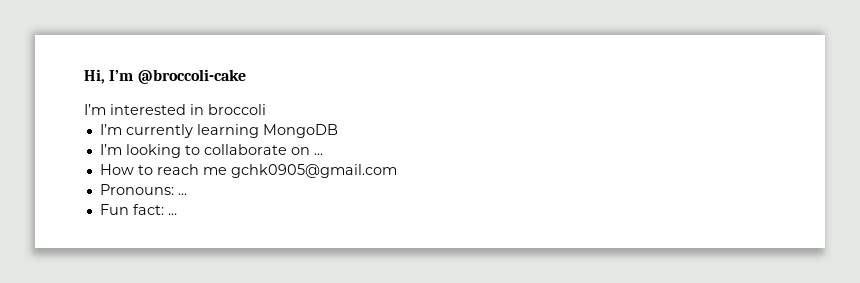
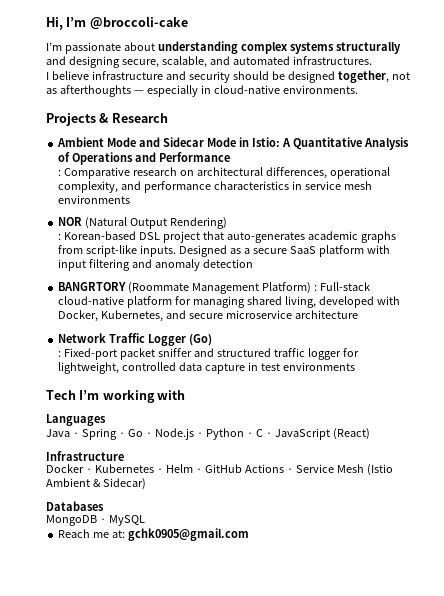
[110,104,266,115] [99,124,338,138] [99,144,323,158] [99,164,397,178] [99,184,187,195] [99,204,177,215] interested in broccoli // I’m currently learning MongoDB // I’m looking to collaborate on ... // How to reach me gchk0905@gmail.com // Pronouns: ... // Fun fact: ... -> [64,41,401,54] [46,56,372,68] [46,70,410,83] [46,85,358,97] [46,113,168,126] [57,137,409,150] [58,152,231,165] [58,167,390,179] [58,181,372,193] [58,195,131,204] [58,217,228,229] [58,231,396,243] [58,245,390,257] [58,259,254,271] [58,282,370,294] [58,296,400,308] [58,310,358,322] [58,333,213,346] [58,348,359,360] [58,362,355,374] [46,390,186,403] [46,414,106,426] [46,428,370,440] [46,451,124,461] [46,464,393,476] [46,478,146,490] [46,501,104,511] [46,515,145,526] [58,528,250,541] passionate about understanding complex systems structurally and designing secure, scalable, and automated infrastructures. // I believe infrastructure and security should be designed together, not as afterthoughts — especially in cloud-native environments. // Projects & Research // Ambient Mode and Sidecar Mode in Istio: A Quantitative Analysis of Operations and Performance // : Comparative research on architectural differences, operational complexity, and performance characteristics in service mesh environments // NOR (Natural Output Rendering) // : Korean-based DSL project that auto-generates academic graphs from script-like inputs. Designed as a secure SaaS platform with input filtering and anomaly detection // BANGRTORY (Roommate Management Platform) : Full-stack cloud-native platform for managing shared living, developed with Docker, Kubernetes, and secure microservice architecture // Network Traffic Logger (Go) // : Fixed-port packet sniffer and structured traffic logger for lightweight, controlled data capture in test environments // Tech I’m working with // Languages // Java · Spring · Go · Node.js · Python · C · JavaScript (React) // Infrastructure // Docker · Kubernetes · Helm · GitHub Actions · Service Mesh (Istio Ambient & Sidecar) // Databases // MongoDB · MySQL // Reach me at: gchk0905@gmail.com

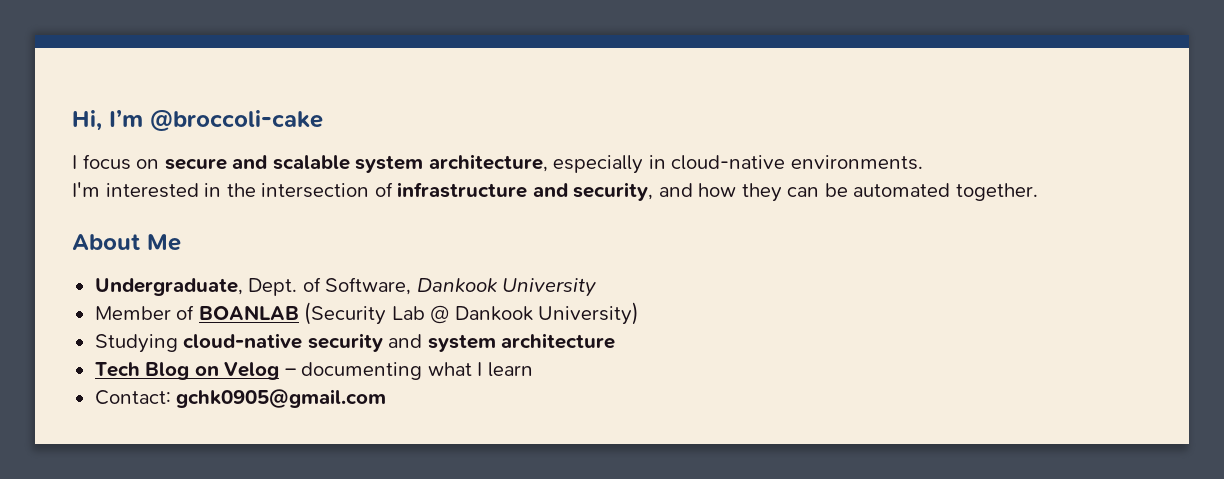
[46,41,401,54] [46,56,372,68] [46,70,410,83] [46,85,358,97] [46,113,168,126] [57,137,409,150] [58,152,231,165] [58,167,390,179] [58,181,372,193] [58,195,131,204] [58,217,228,229] [58,231,396,243] [58,245,390,257] [58,259,254,271] [58,282,370,294] [58,296,400,308] [58,310,358,322] [58,333,213,346] [58,348,359,360] [58,362,355,374] [46,390,186,403] [46,414,106,426] [46,428,370,440] [46,451,124,461] [46,464,393,476] [46,478,146,490] [46,501,104,511] [46,515,145,526] [58,529,126,538] I’m passionate about understanding complex systems structurally and designing secure, scalable, and automated infrastructures. // I believe infrastructure and security should be designed together, not as afterthoughts — especially in cloud-native environments. // Projects & Research // Ambient Mode and Sidecar Mode in Istio: A Quantitative Analysis of Operations and Performance // : Comparative research on architectural differences, operational complexity, and performance characteristics in service mesh environments // NOR (Natural Output Rendering) // : Korean-based DSL project that auto-generates academic graphs from script-like inputs. Designed as a secure SaaS platform with input filtering and anomaly detection // BANGRTORY (Roommate Management Platform) : Full-stack cloud-native platform for managing shared living, developed with Docker, Kubernetes, and secure microservice architecture // Network Traffic Logger (Go) // : Fixed-port packet sniffer and structured traffic logger for lightweight, controlled data capture in test environments // Tech I’m working with // Languages // Java · Spring · Go · Node.js · Python · C · JavaScript (React) // Infrastructure // Docker · Kubernetes · Helm · GitHub Actions · Service Mesh (Istio Ambient & Sidecar) // Databases // MongoDB · MySQL // Reach me at: -> [72,154,923,174] [72,182,1039,202] [72,234,181,251] [94,277,597,297] [94,302,640,325] [94,333,616,353] [94,362,533,380] [94,390,171,405] I focus on secure and scalable system architecture, especially in cloud-native environments. // I'm interested in the intersection of infrastructure and security, and how they can be automated together. // About Me // Undergraduate, Dept. of Software, Dankook University // Member of BOANLAB (Security Lab @ Dankook University) // Studying cloud-native security and system architecture // Tech Blog on Velog – documenting what I learn // Contact:

